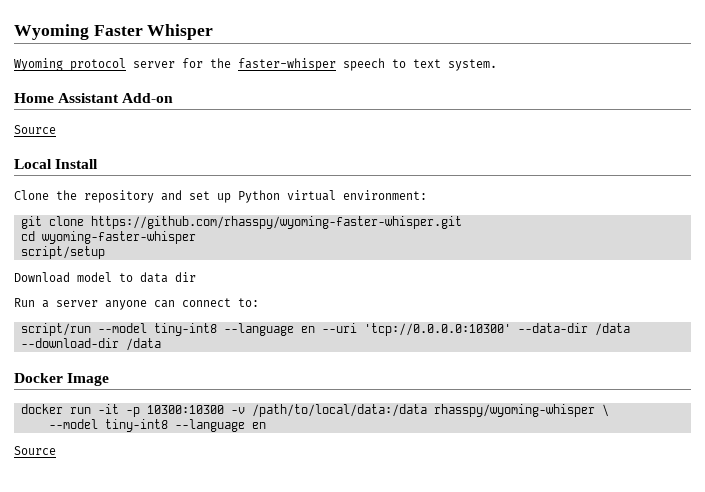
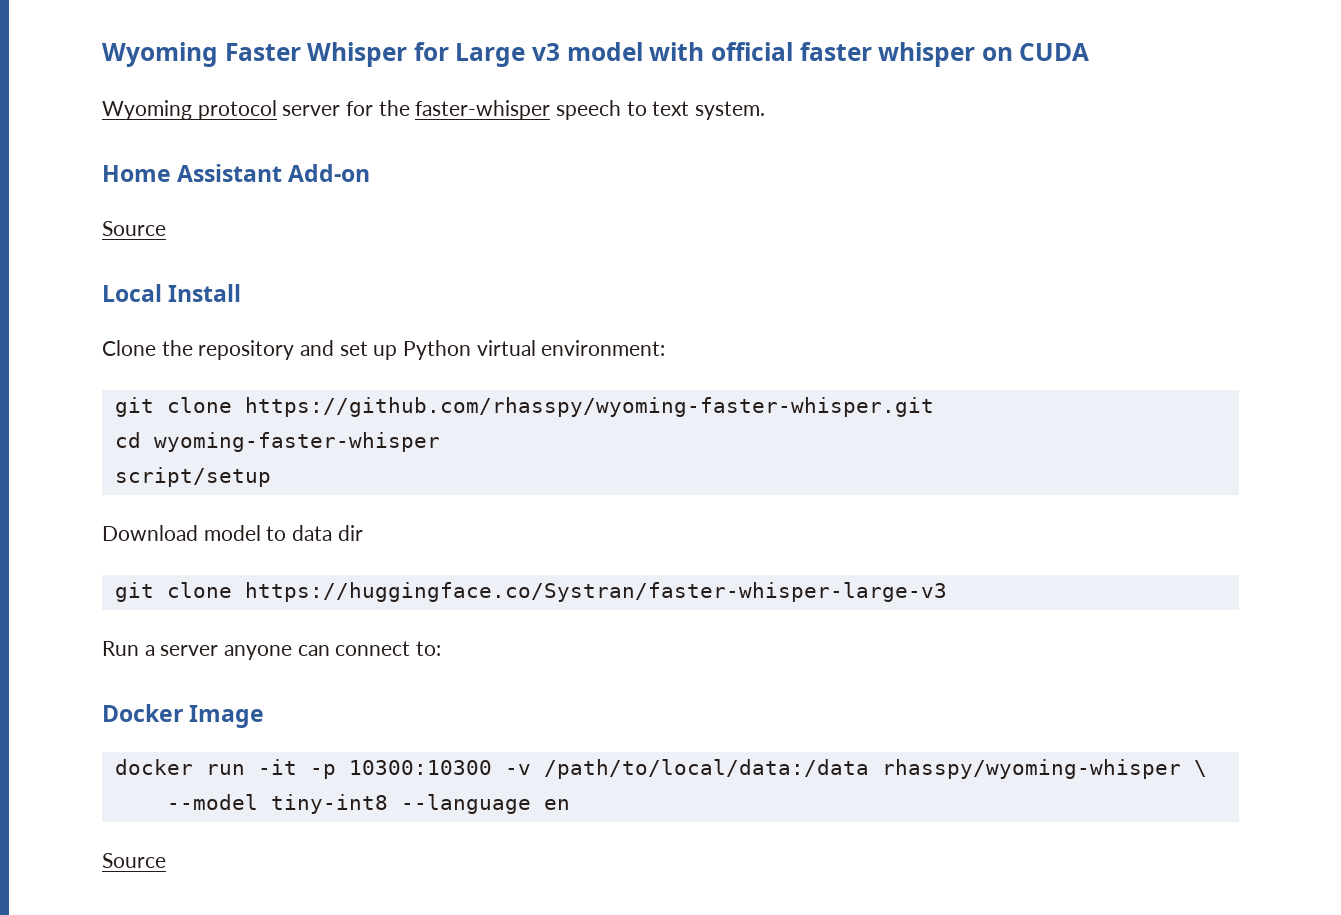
(214, 32) none -> [413,42,1090,67] for Large v3 model with official faster whisper on CUDA
(196, 277) none -> [114,582,947,602] // git clone https://huggingface.co/Systran/faster-whisper-large-v3
[20,323,630,336] [20,338,161,351] // script/run --model tiny-int8 --language en --uri 'tcp://0.0.0.0:10300' --data-dir /data --download-dir /data -> (442, 648) none

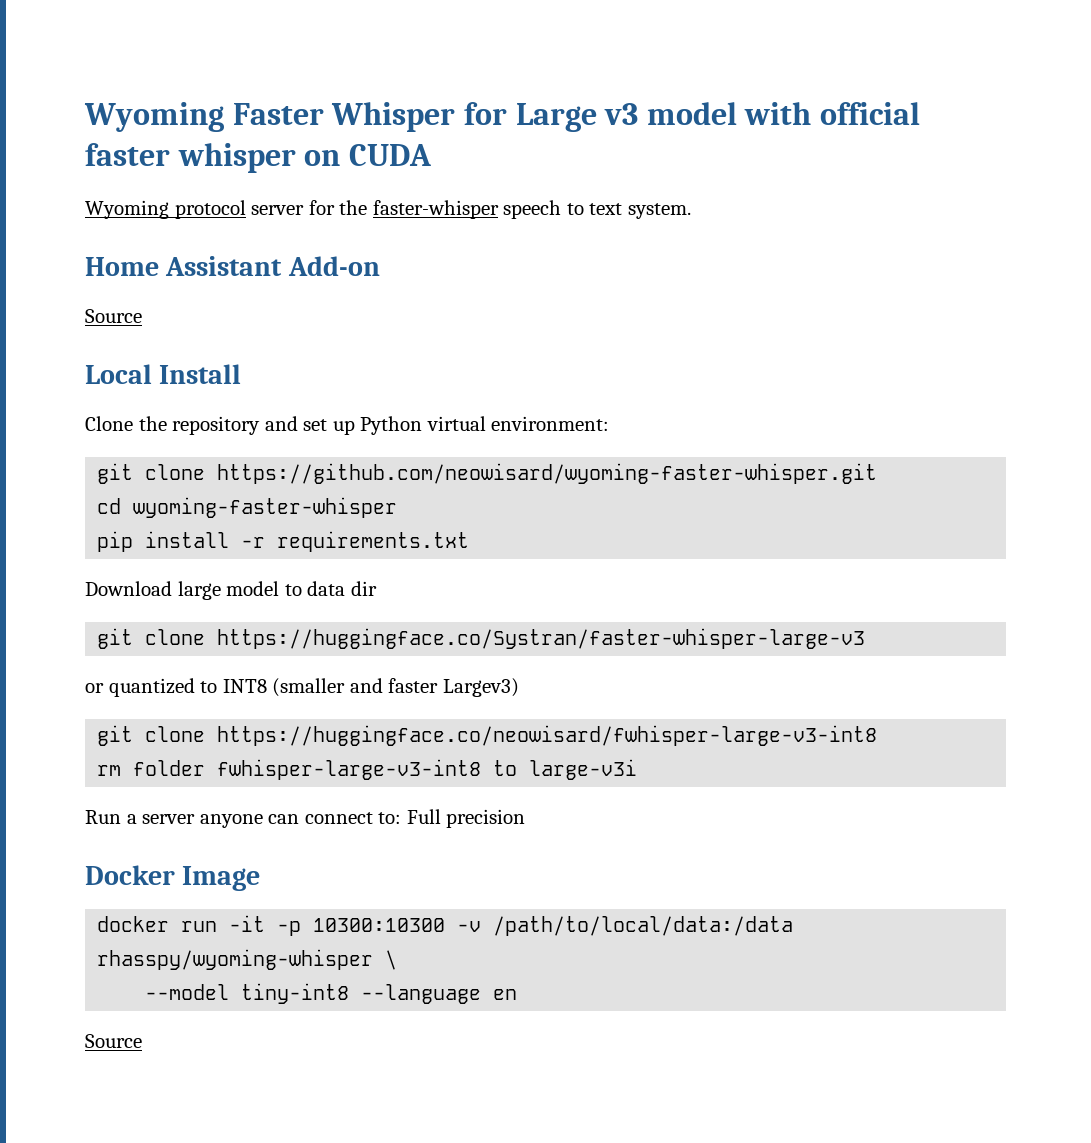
[244,397,934,417] https://github.com/rhasspy/wyoming-faster-whisper.git -> [217,463,878,484] https://github.com/neowisard/wyoming-faster-whisper.git
[114,467,271,487] script/setup -> [97,531,470,552] pip install -r requirements.txt
(198, 533) none -> [177,581,221,600] large
(947, 592) none -> [85,678,519,697] [97,725,878,746] [97,759,638,780] // or quantized to INT8 (smaller and faster Largev3) // git clone https://huggingface.co/neowisard/fwhisper-large-v3-int8 // rm folder fwhisper-large-v3-int8 to large-v3i
(442, 648) none -> [406,809,526,828] Full precision

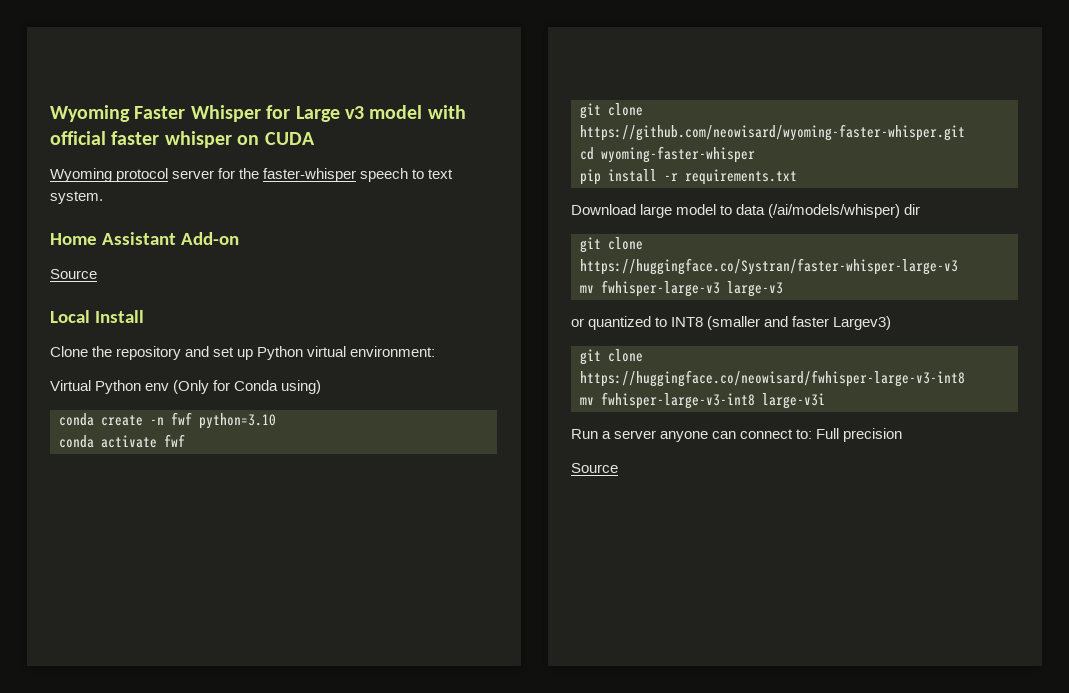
(610, 423) none -> [50,380,322,394] [59,412,276,429] [59,434,185,448] // Virtual Python env (Only for Conda using) // conda create -n fwf python=3.10 // conda activate fwf
(346, 588) none -> [768,204,901,218] (/ai/models/whisper)
(866, 638) none -> [580,280,783,297] // mv fwhisper-large-v3 large-v3
[97,759,518,780] rm folder fwhisper-large-v3-int8 to -> [580,392,755,409] mv fwhisper-large-v3-int8
[85,865,261,891] [97,915,794,936] [97,949,398,970] [145,983,518,1004] // Docker Image // docker run -it -p 10300:10300 -v /path/to/local/data:/data rhasspy/wyoming-whisper \ // --model tiny-int8 --language en -> (903, 435) none

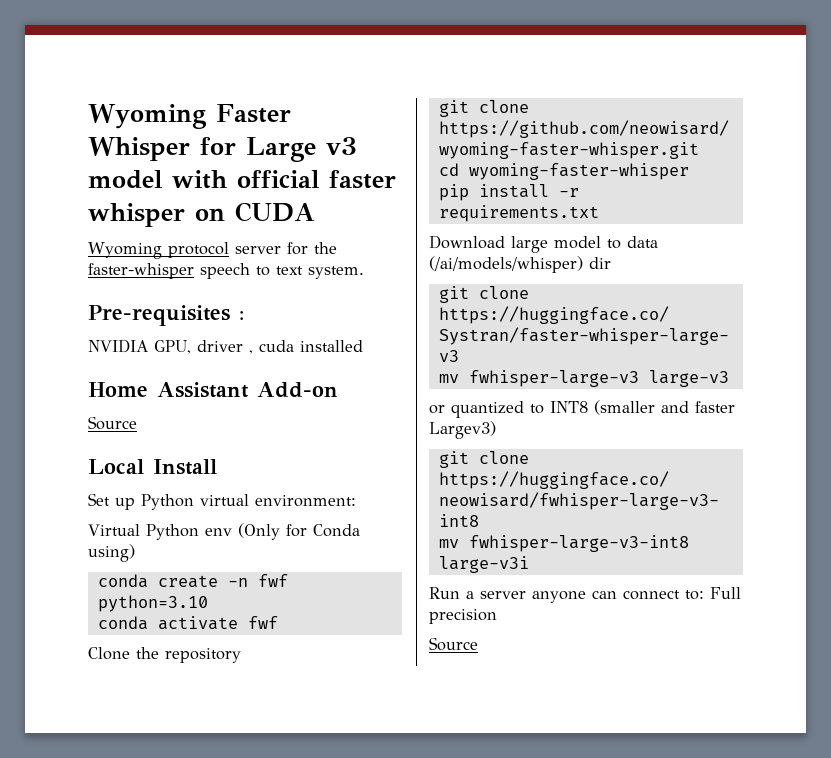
(103, 197) none -> [88,305,244,326] [88,339,363,354] // Pre-requisites : // NVIDIA GPU, driver , cuda installed
[50,346,235,360] Clone the repository and set -> [88,493,110,506] Set
(185, 440) none -> [88,647,241,663] // Clone the repository

